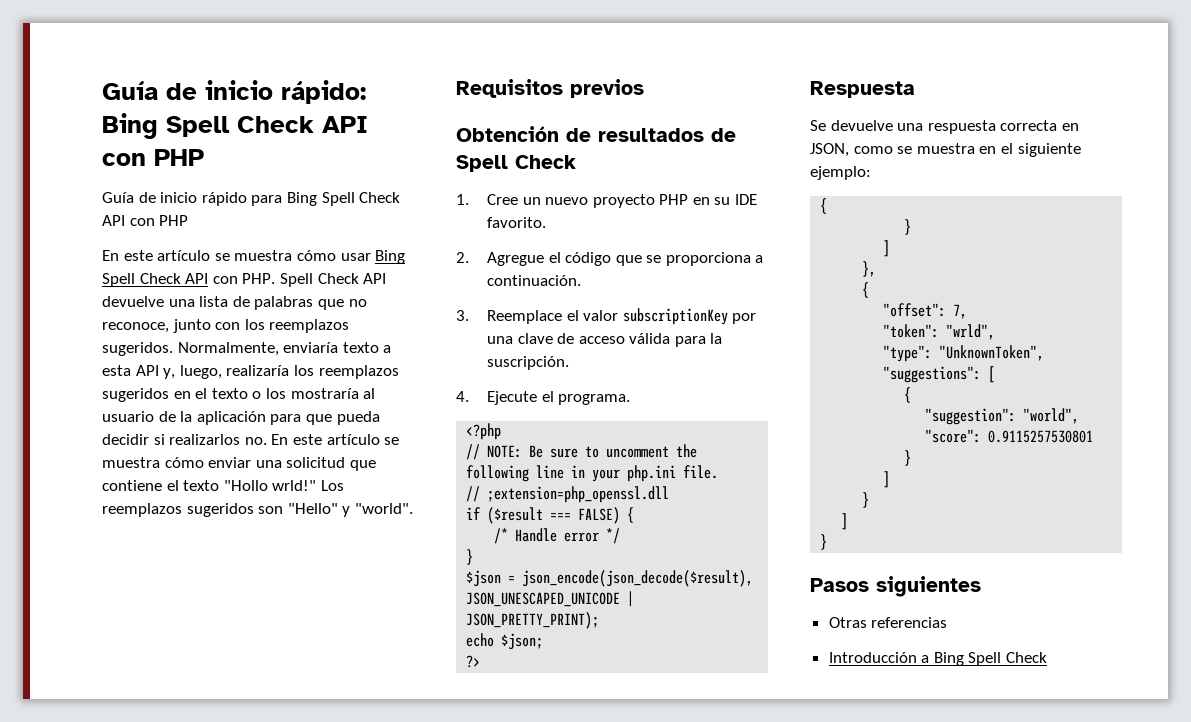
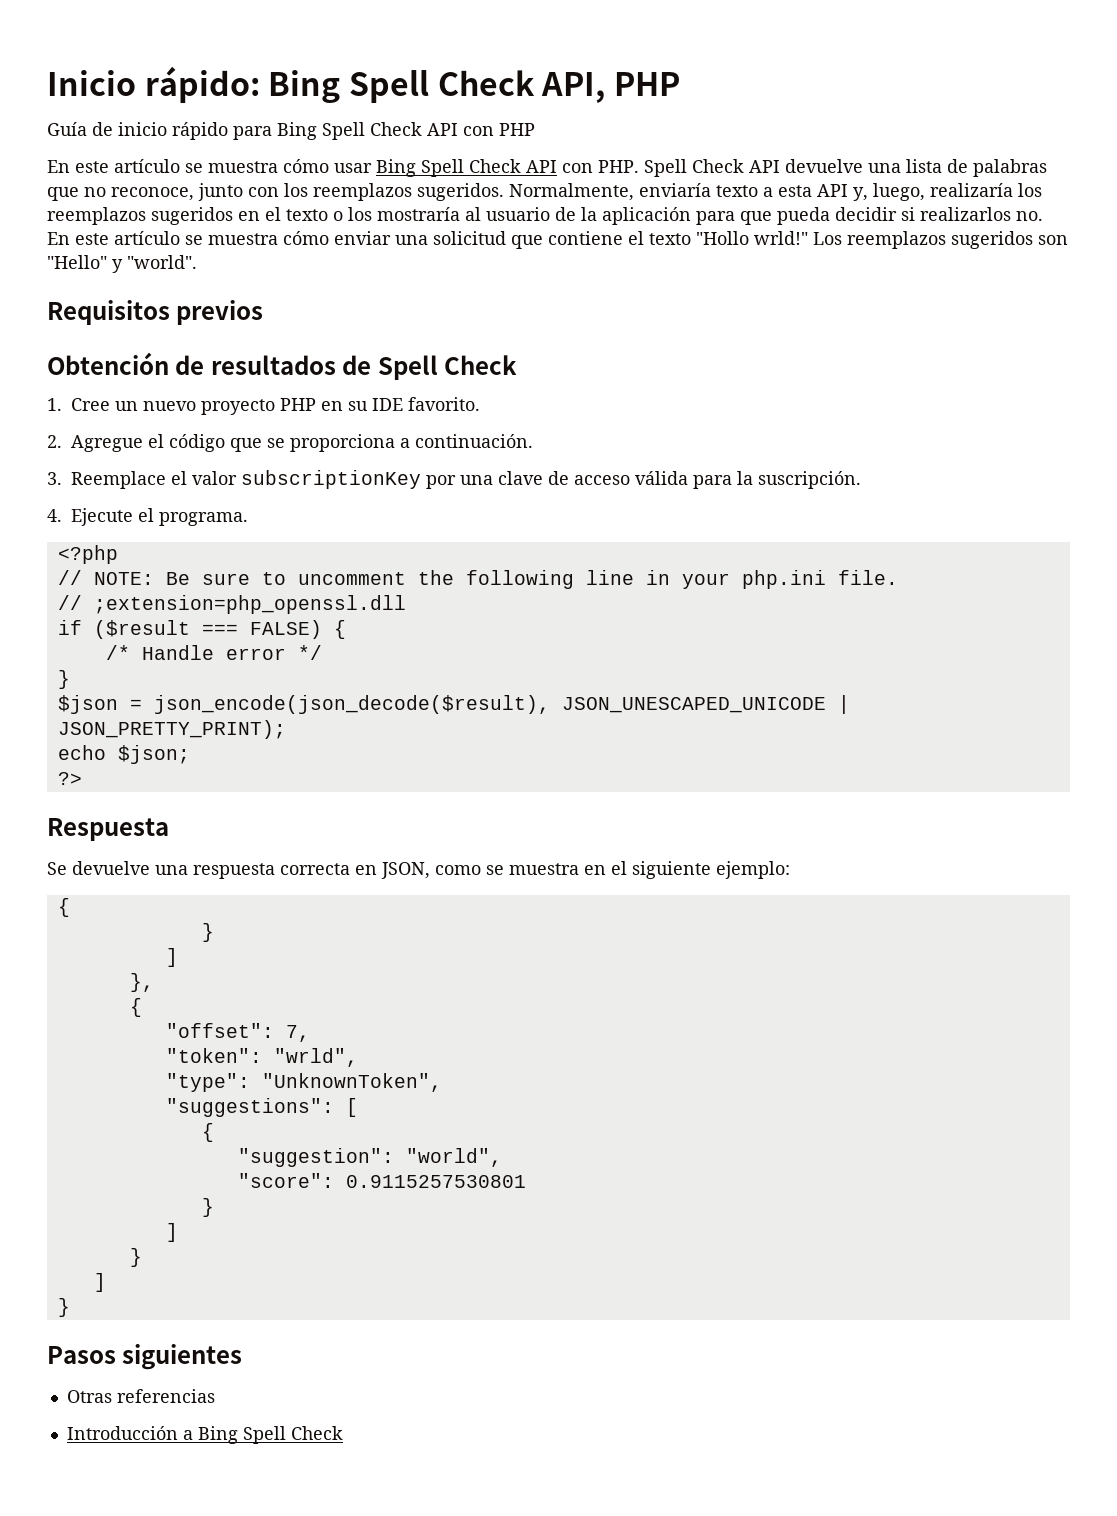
[102,80,273,100] Guía de inicio -> [47,70,136,96] Inicio
[322,116,368,133] [102,153,146,166] API con -> [541,72,606,103] API,

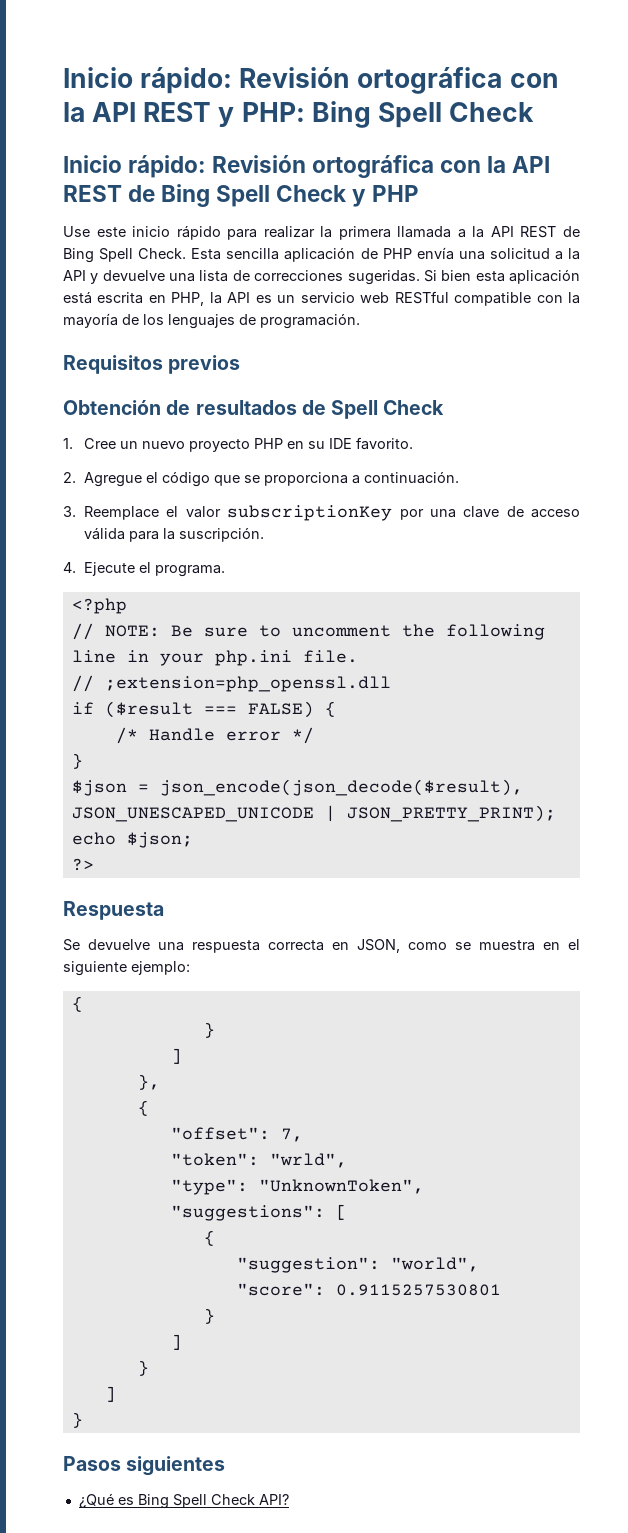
[47,66,680,104] [47,122,113,136] Inicio rápido: Bing Spell Check API, PHP // Guía de -> [63,67,559,94] [63,101,535,128] [63,155,551,178] [63,184,420,207] [63,226,126,237] Inicio rápido: Revisión ortográfica con la API REST y PHP: Bing Spell Check // Inicio rápido: Revisión ortográfica con la API REST de Bing Spell Check y PHP // Use este
[277,122,535,140] [47,159,1047,177] [47,183,1042,201] [47,207,1043,225] [47,231,1068,249] [47,255,197,273] Bing Spell Check API con PHP // En este artículo se muestra cómo usar Bing Spell Check API con PHP. Spell Check API devuelve una lista de palabras que no reconoce, junto con los reemplazos sugeridos. Normalmente, enviaría texto a esta API y, luego, realizaría los reemplazos sugeridos en el texto o los mostraría al usuario de la aplicación para que pueda decidir si realizarlos no. En este artículo se muestra cómo enviar una solicitud que contiene el texto "Hollo wrld!" Los reemplazos sugeridos son "Hello" y "world". -> [263,226,580,240] [63,247,580,263] [63,269,580,285] [63,291,580,306] [63,313,360,329] realizar la primera llamada a la API REST de Bing Spell Check. Esta sencilla aplicación de PHP envía una solicitud a la API y devuelve una lista de correcciones sugeridas. Si bien esta aplicación está escrita en PHP, la API es un servicio web RESTful compatible con la mayoría de los lenguajes de programación.
[66,1389,215,1403] [66,1426,343,1444] Otras referencias // Introducción a Bing Spell Check -> [78,1493,289,1509] ¿Qué es Bing Spell Check API?

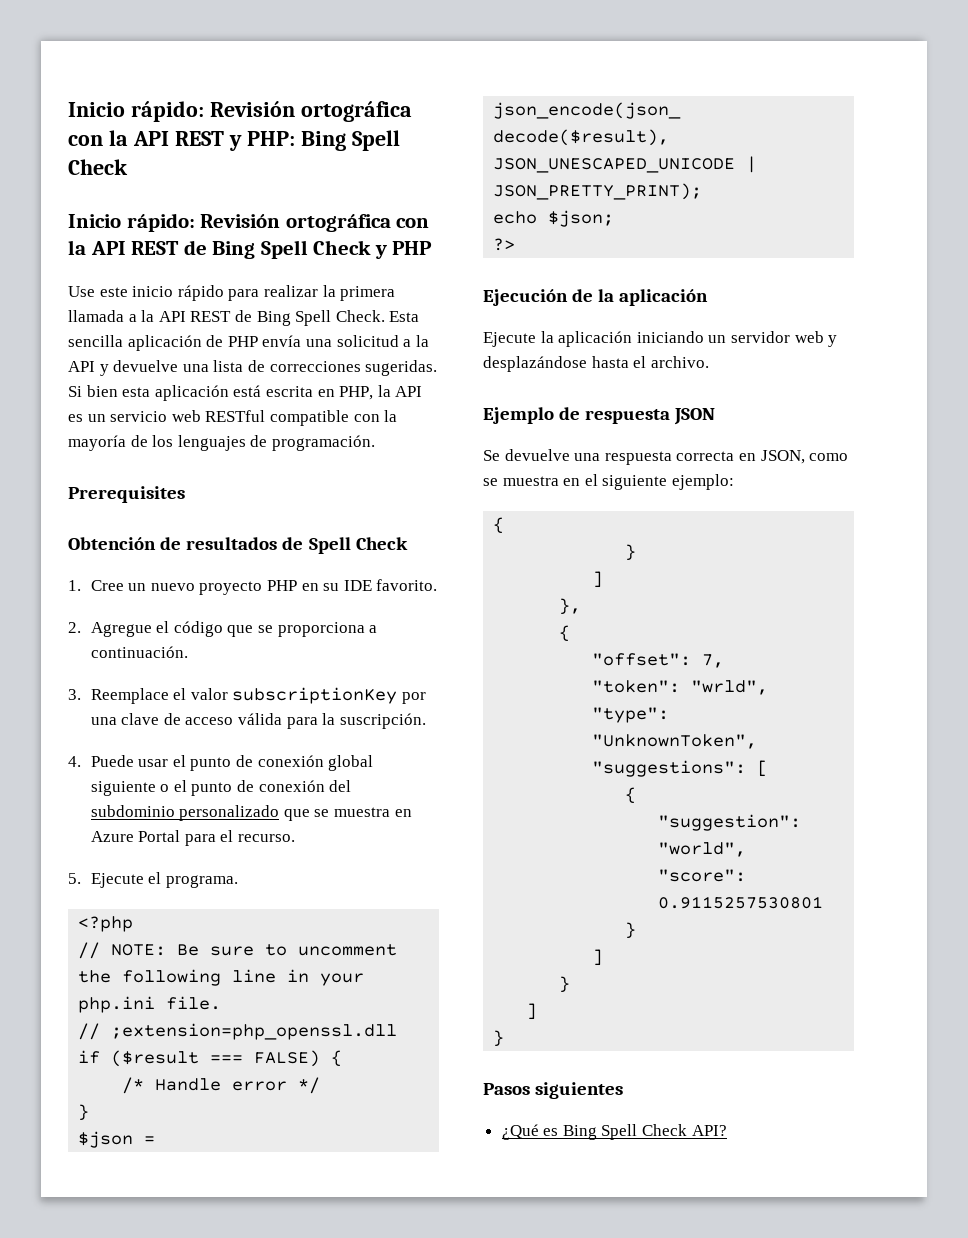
[63,355,241,374] Requisitos previos -> [68,486,185,503] Prerequisites
(76, 567) none -> [90,755,374,771] [90,780,352,796] [90,805,412,821] [90,830,296,846] [68,873,81,884] Puede usar el punto de conexión global siguiente o el punto de conexión del subdominio personalizado que se muestra en Azure Portal para el recurso. // 5.
[63,901,164,920] Respuesta -> [483,289,709,306] [483,331,838,347] [483,356,709,372] [483,407,716,425] Ejecución de la aplicación // Ejecute la aplicación iniciando un servidor web y desplazándose hasta el archivo. // Ejemplo de respuesta JSON

